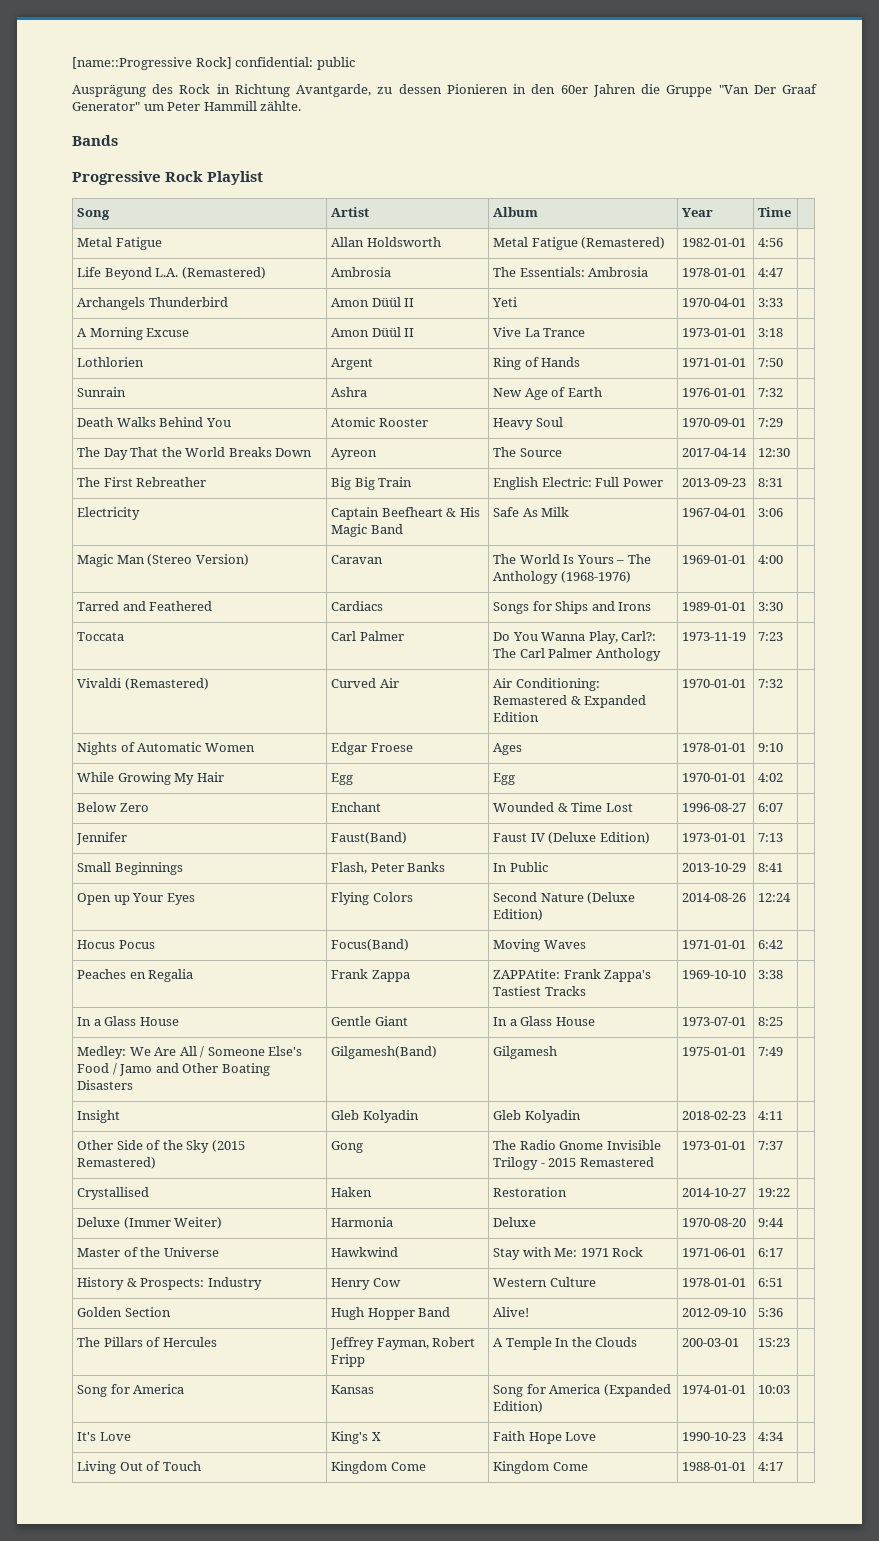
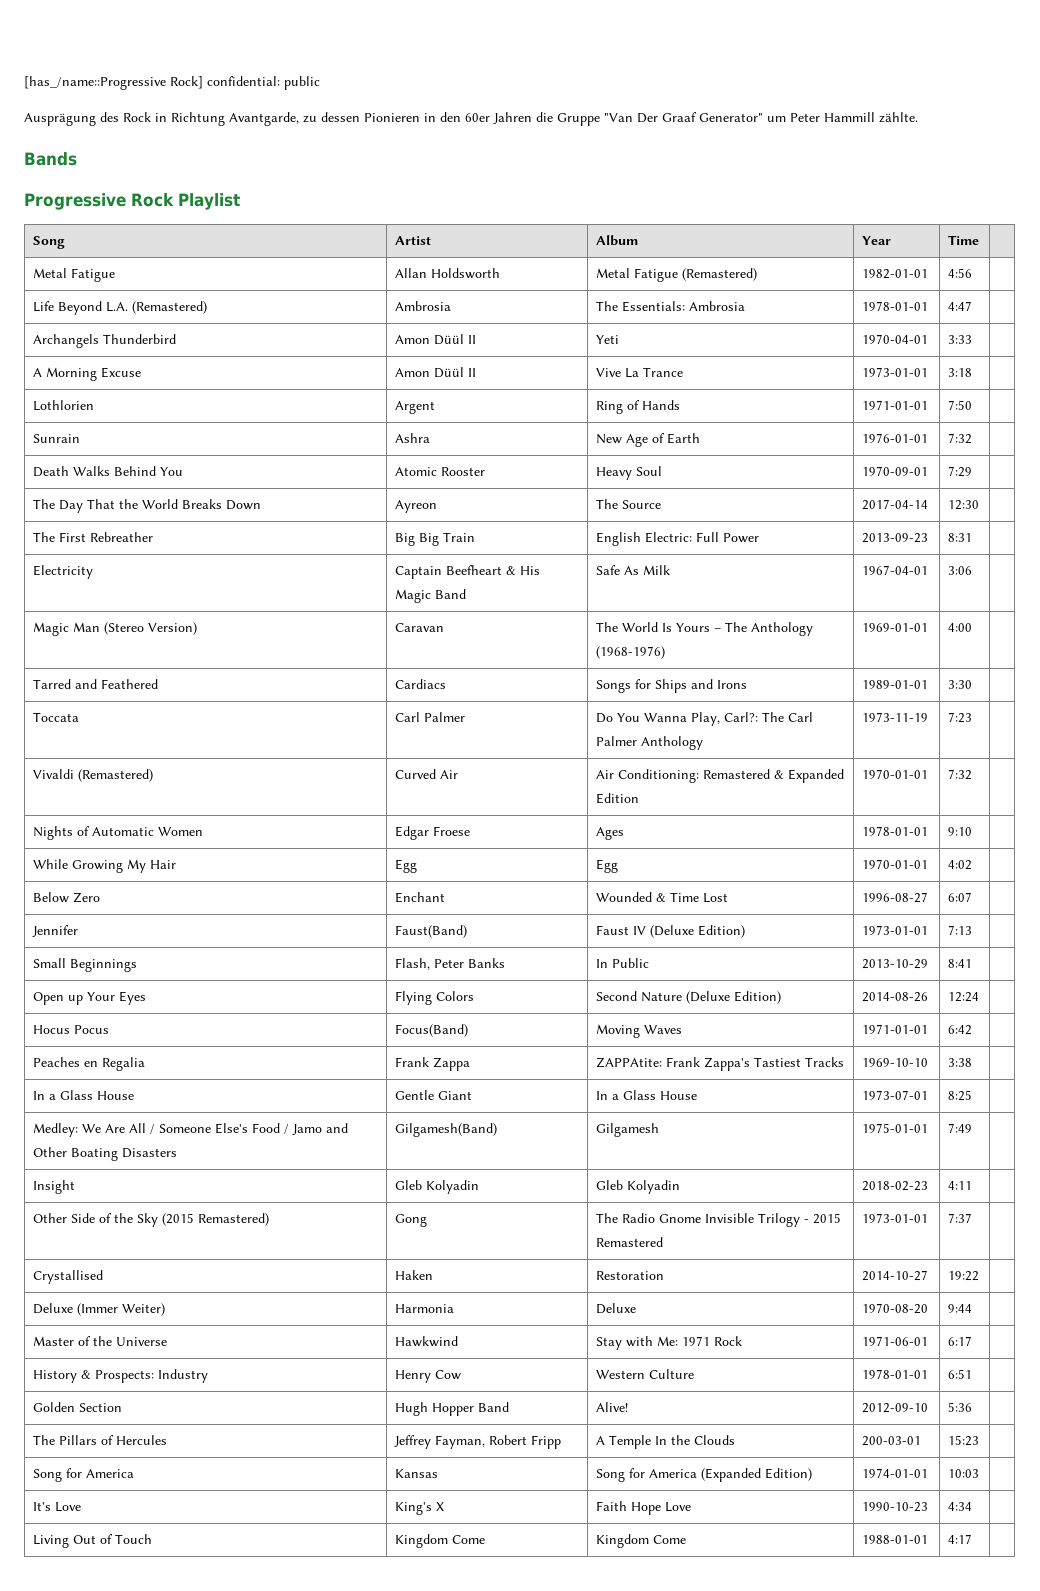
[72,57,192,70] [name::Progressive -> [24,76,166,90] [has_/name::Progressive

